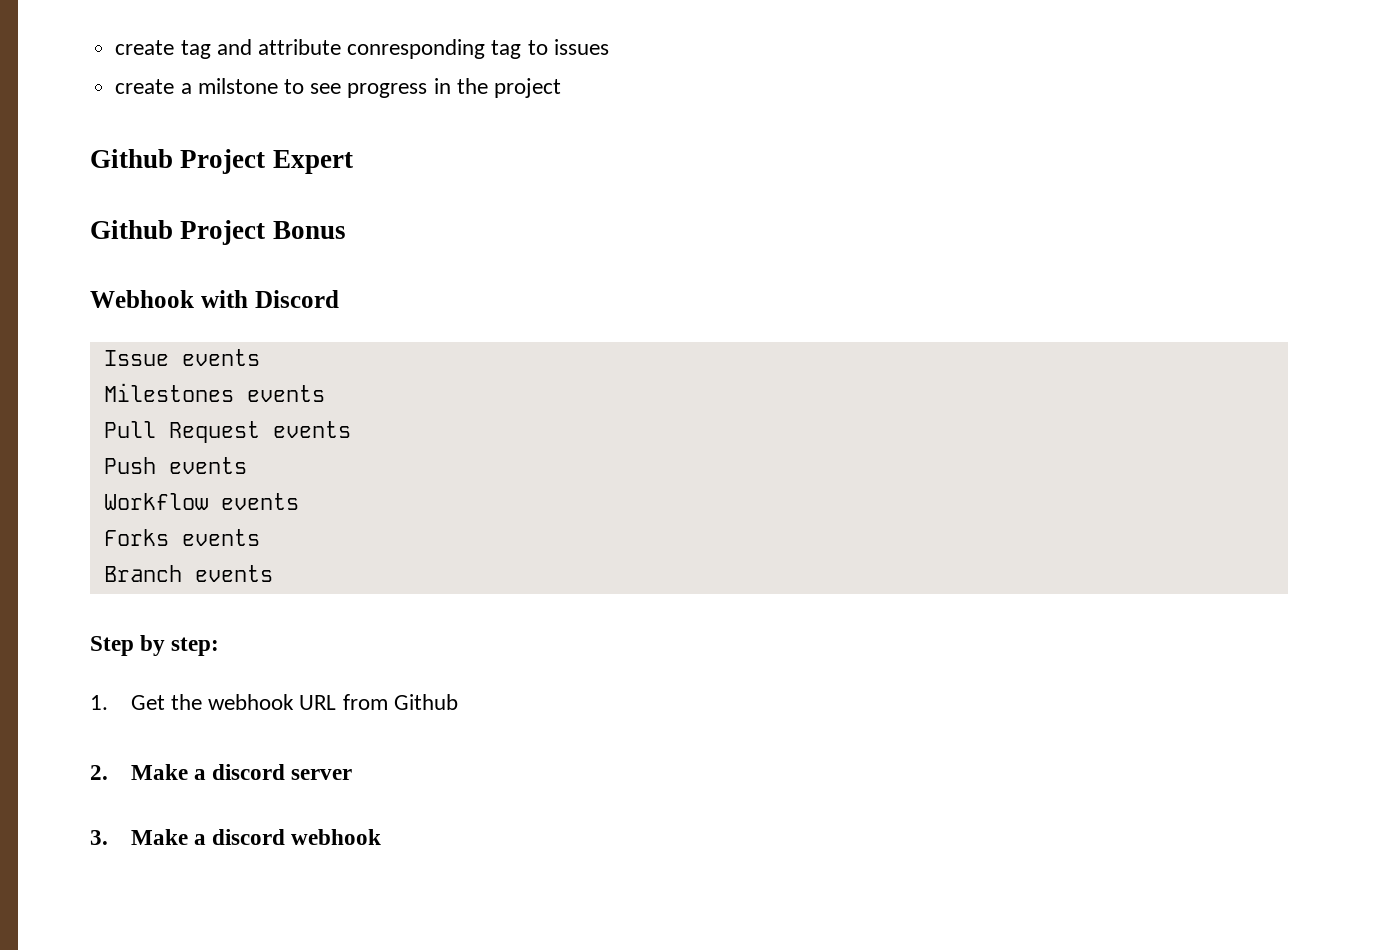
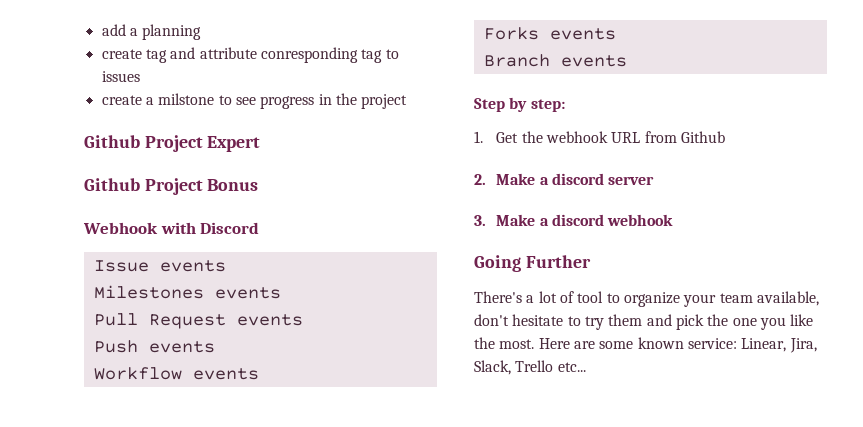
(115, 47) none -> [101,24,202,40] add a planning //
(382, 837) none -> [474,255,591,272] [474,291,819,307] [474,314,814,330] [474,337,817,353] [474,360,586,375] // Going Further // There's a lot of tool to organize your team available, don't hesitate to try them and pick the one you like the most. Here are some known service: Linear, Jira, Slack, Trello etc...

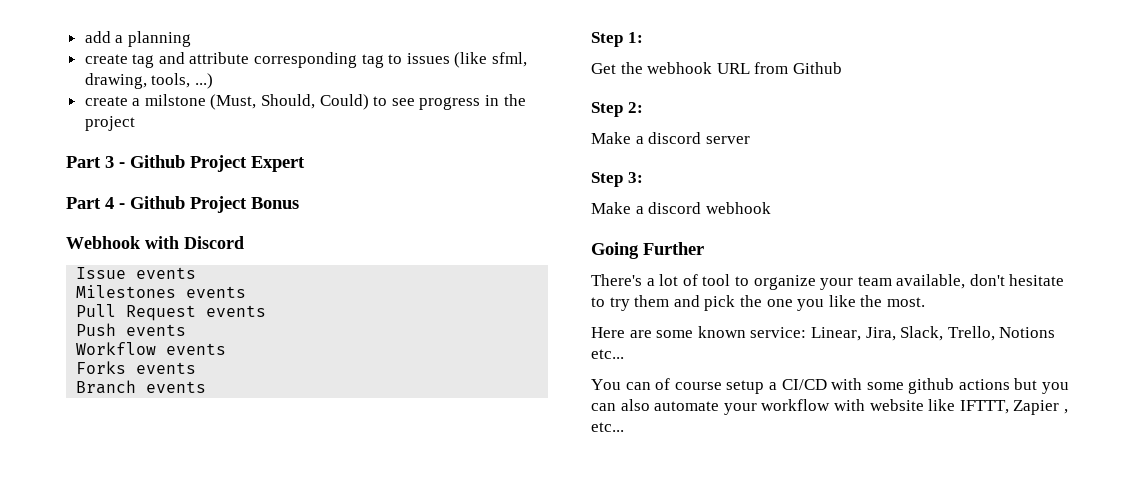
[260,47,358,63] conresponding -> [254,52,358,68] corresponding
(140, 76) none -> [454,52,528,68] [84,73,213,89] (like sfml, drawing, tools, ...)
(215, 99) none -> [210,94,369,110] (Must, Should, Could)
(408, 101) none -> [66,156,125,168] Part 3 -
(261, 144) none -> [66,197,125,209] Part 4 -
[509,97,565,112] [474,131,483,143] by step: // 1. -> [627,32,643,43] 1: //
[474,174,486,185] 2. -> [591,102,643,117] Step 2: //
[474,215,486,226] 3. -> [591,172,643,187] Step 3: //
(535, 344) none -> (925, 302) //
[515,360,586,372] Trello etc... -> [947,326,1056,341] [591,349,624,359] [591,378,1070,394] [591,399,1068,415] [591,422,624,432] Trello, Notions etc... // You can of course setup a CI/CD with some github actions but you can also automate your workflow with website like IFTTT, Zapier , etc...

